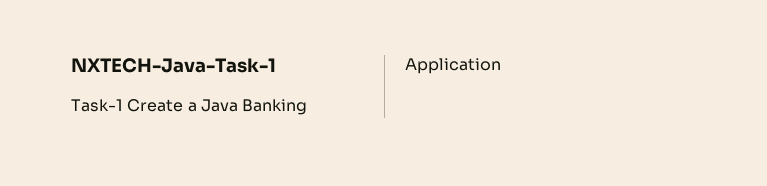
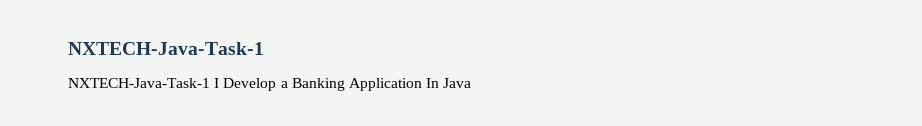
[71,99,308,115] [405,58,501,74] Task-1 Create a Java Banking Application -> [68,78,472,91] NXTECH-Java-Task-1 I Develop a Banking Application In Java

